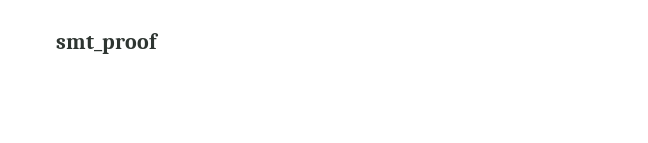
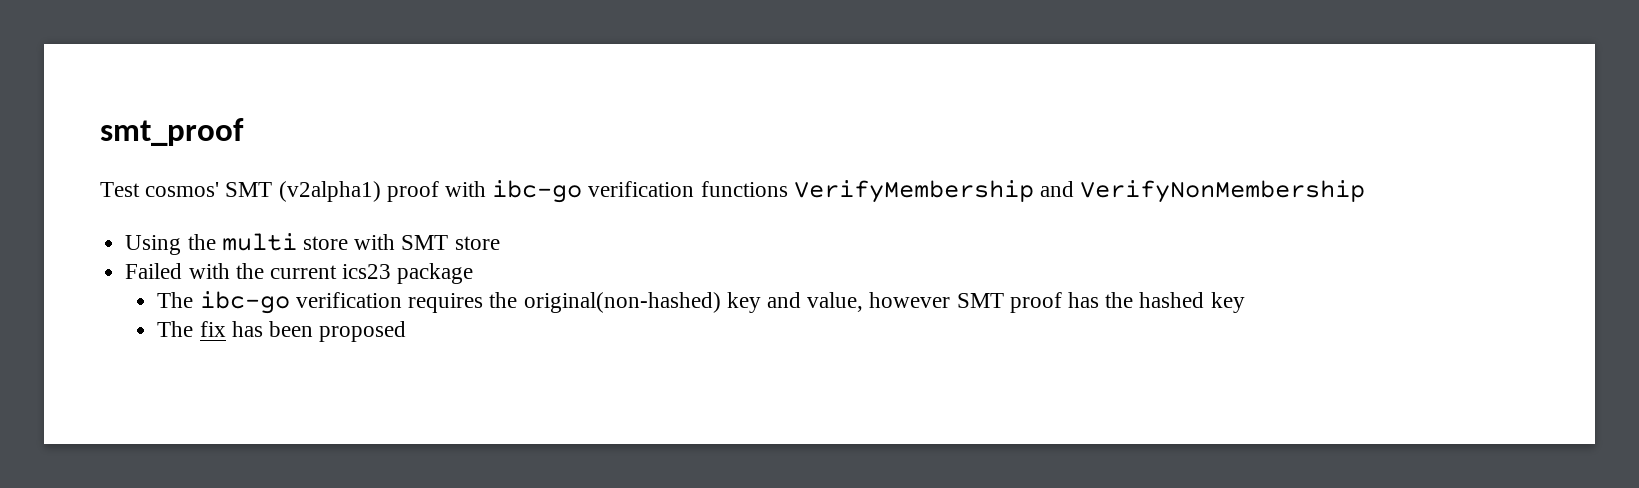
(159, 43) none -> [100,180,1366,203] [125,233,500,255] [125,263,474,284] [157,291,1245,314] [157,321,407,342] // Test cosmos' SMT (v2alpha1) proof with ibc-go verification functions VerifyMembership and VerifyNonMembership // Using the multi store with SMT store // Failed with the current ics23 package // The ibc-go verification requires the original(non-hashed) key and value, however SMT proof has the hashed key // The fix has been proposed

